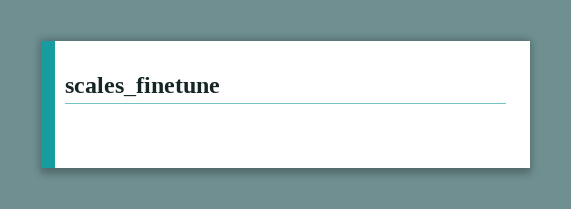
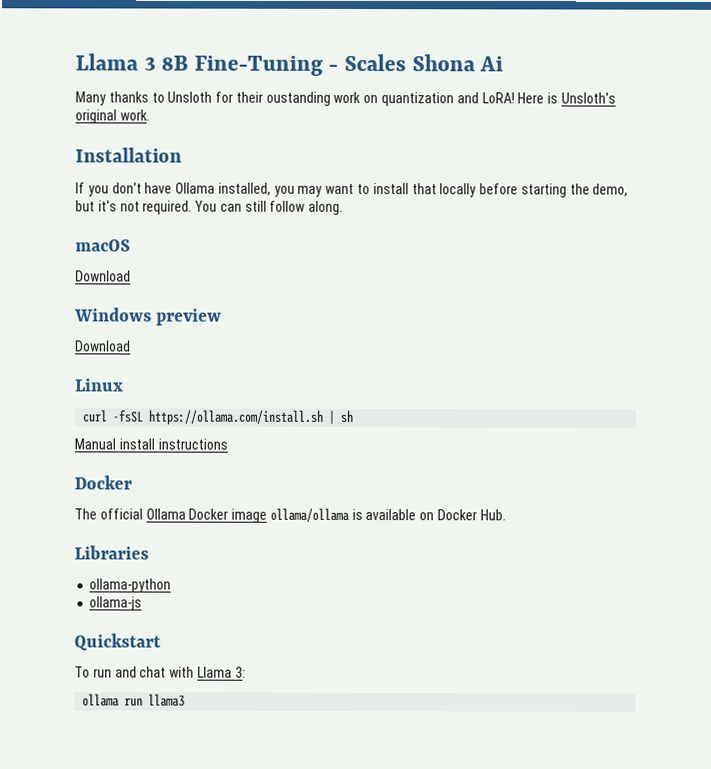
[65,77,220,97] scales_finetune -> [75,53,504,76] [75,91,616,107] [75,109,150,124] [75,147,182,163] [75,182,629,198] [75,200,344,215] [75,239,131,252] [75,270,131,282] [74,307,223,326] [75,340,131,352] [74,378,124,392] [82,409,354,425] [74,438,228,450] [74,475,132,490] [74,507,506,523] [74,545,149,560] [89,578,172,593] [89,596,143,611] [74,633,161,651] [74,666,246,678] [82,693,186,707] Llama 3 8B Fine-Tuning - Scales Shona Ai // Many thanks to Unsloth for their oustanding work on quantization and LoRA! Here is Unsloth's original work. // Installation // If you don't have Ollama installed, you may want to install that locally before starting the demo, but it's not required. You can still follow along. // macOS // Download // Windows preview // Download // Linux // curl -fsSL https://ollama.com/install.sh | sh // Manual install instructions // Docker // The official Ollama Docker image ollama/ollama is available on Docker Hub. // Libraries // ollama-python // ollama-js // Quickstart // To run and chat with Llama 3: // ollama run llama3

